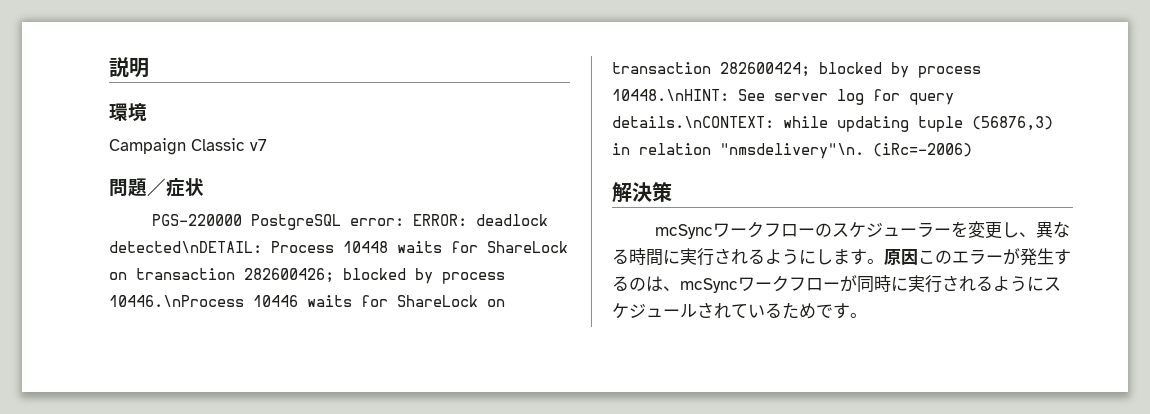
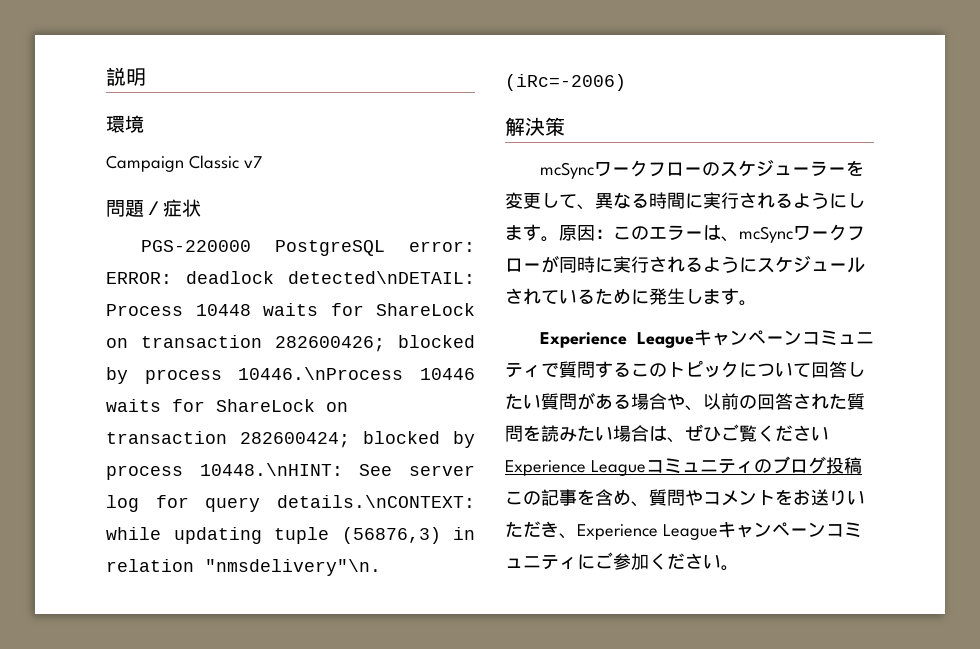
(1020, 230) none -> [559,194,577,208] て
(918, 257) none -> [595,229,613,239] ：
[1003,248,1071,266] [612,276,646,291] が発生するの -> (703, 235) none
[816,303,867,319] です。 -> [631,288,757,306] [539,329,874,348] [505,360,865,378] [505,392,865,411] [505,424,829,443] [505,456,862,476] [505,489,865,507] [505,521,862,540] [505,552,739,571] に発生します。 // Experience Leagueキャンペーンコミュニティで質問するこのトピックについて回答したい質問がある場合や、以前の回答された質問を読みたい場合は、ぜひご覧くださいExperience Leagueコミュニティのブログ投稿この記事を含め、質問やコメントをお送りいただき、Experience Leagueキャンペーンコミュニティにご参加ください。

